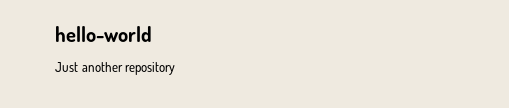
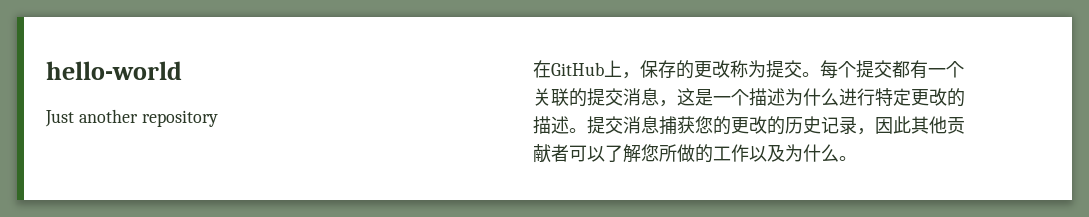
(176, 68) none -> [533,60,964,79] [533,88,965,107] [533,116,965,135] [533,144,857,163] // 在GitHub上，保存的更改称为提交。每个提交都有一个关联的提交消息，这是一个描述为什么进行特定更改的描述。提交消息捕获您的更改的历史记录，因此其他贡献者可以了解您所做的工作以及为什么。

